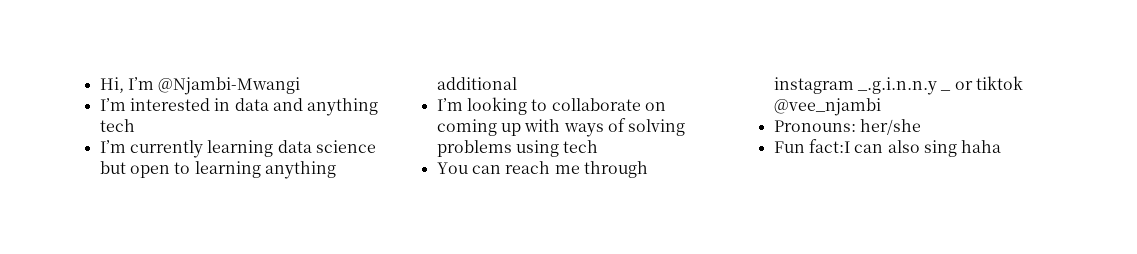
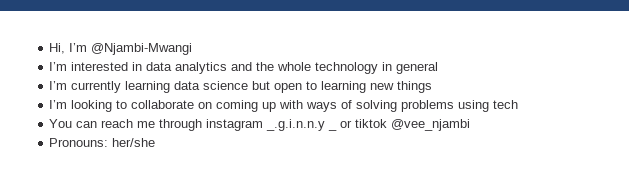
[272,98,379,116] [99,119,135,132] and anything tech -> [175,62,439,74] analytics and the whole technology in general
[264,161,336,179] [436,77,517,90] anything additional -> [370,81,433,93] new things
[773,139,1002,157] // Fun fact:I can also sing haha -> (156, 142) none

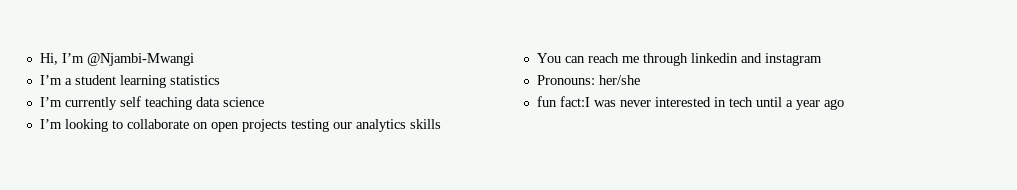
[71,62,439,74] interested in data analytics and the whole technology in general -> [64,75,220,88] a student learning statistics
[125,81,171,93] learning -> [119,96,192,110] self teaching
[252,81,433,93] but open to learning new things -> (264, 102) none
[216,100,519,112] coming up with ways of solving problems using tech -> [210,119,441,132] open projects testing our analytics skills
(203, 125) none -> [690,53,762,63] linkedin and
[266,119,338,131] [340,119,471,131] [49,138,156,147] _.g.i.n.n.y _ or tiktok @vee_njambi // Pronouns: her/she -> [536,75,640,85] [536,96,844,110] // Pronouns: her/she // fun fact:I was never interested in tech until a year ago

